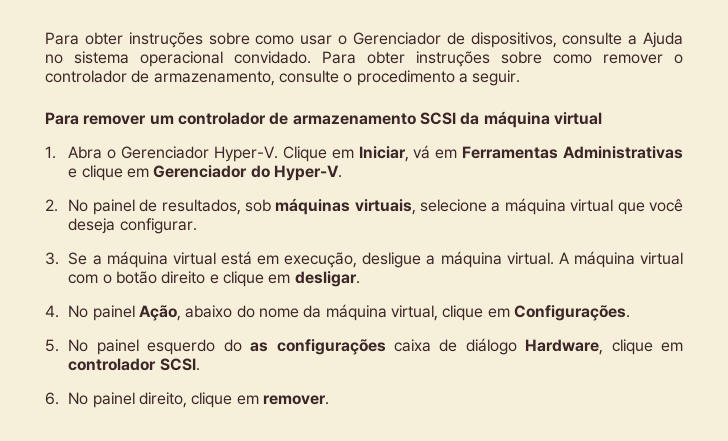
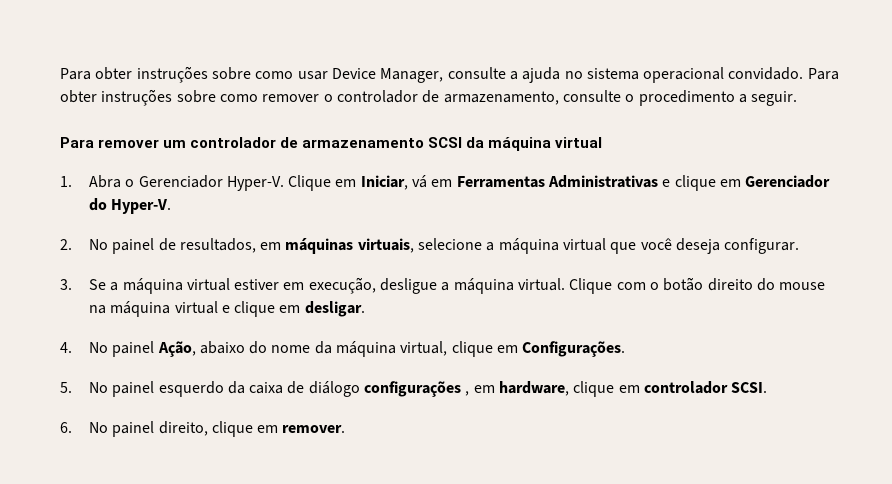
[338,32,557,48] o Gerenciador de dispositivos, -> [331,68,444,83] Device Manager,
[643,32,684,48] Ajuda -> [522,67,561,83] ajuda
[244,199,271,212] sob -> [260,242,282,250] em
[220,251,252,265] está -> [234,279,280,290] estiver
[558,251,683,268] A máquina virtual -> [569,278,613,294] Clique
(206, 277) none -> [756,278,826,291] [88,301,218,317] do mouse na máquina virtual
[223,338,604,355] do as configurações caixa de diálogo Hardware, -> [227,381,570,397] da caixa de diálogo configurações , em hardware,

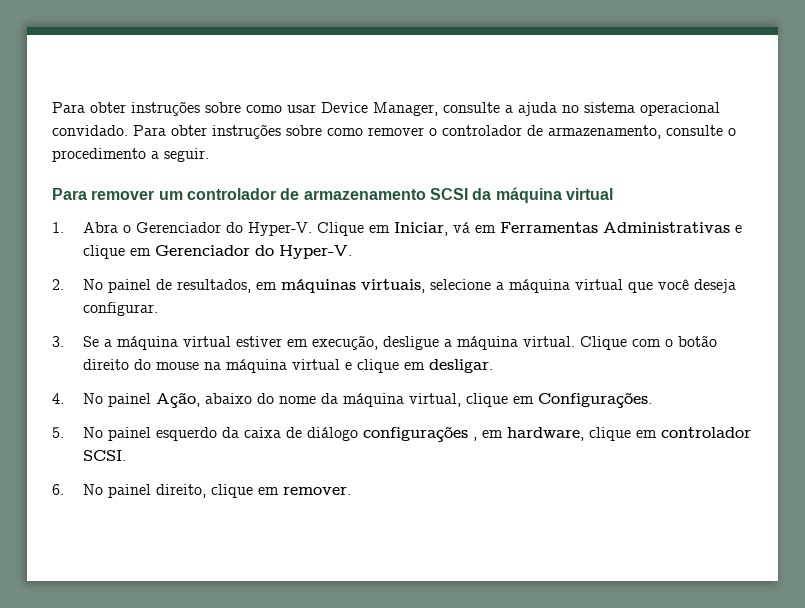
(223, 181) none -> [225,222,243,233] do

